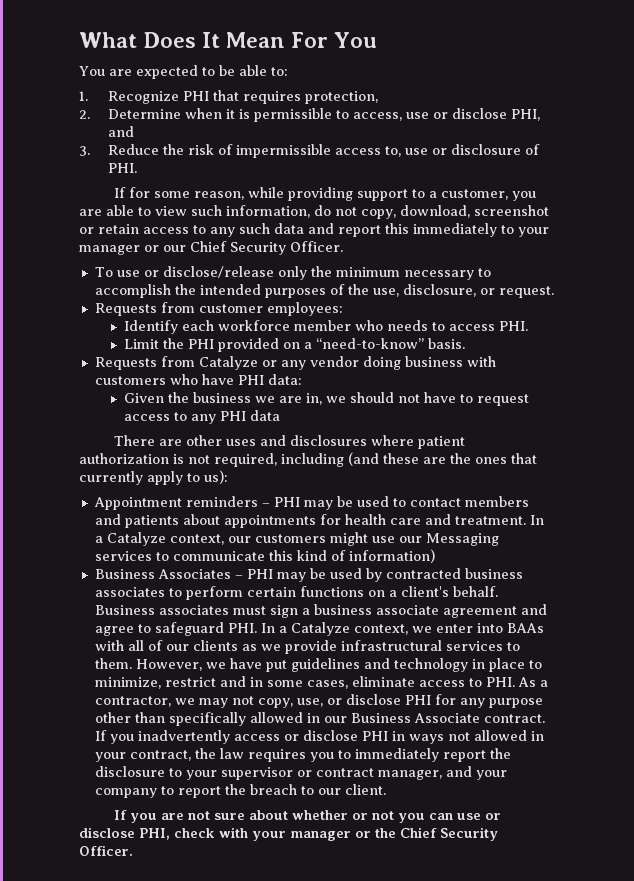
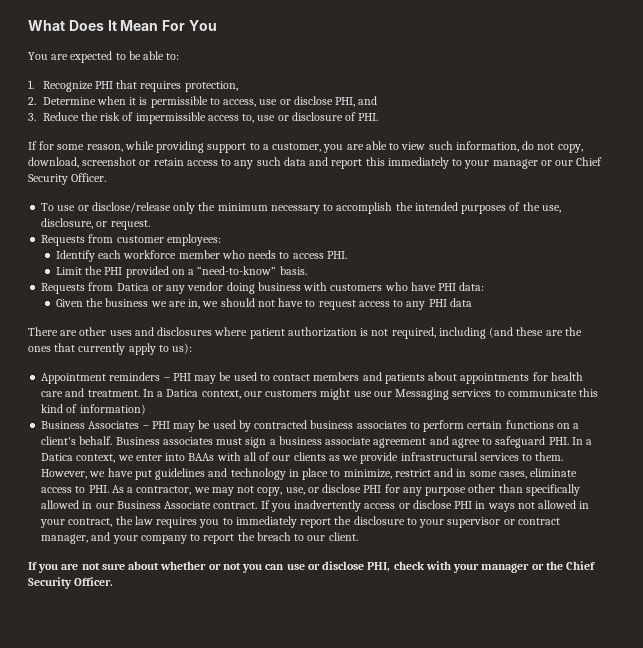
[198,356,258,370] Catalyze -> [116,283,149,291] Datica
[106,532,166,546] Catalyze -> [166,389,199,397] Datica
[290,622,350,636] Catalyze -> [41,453,74,461] Datica

